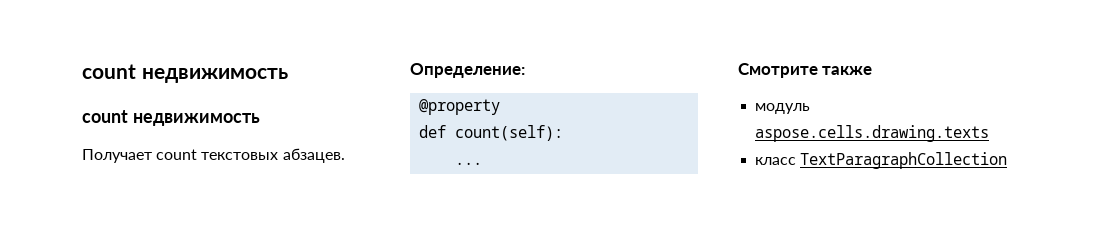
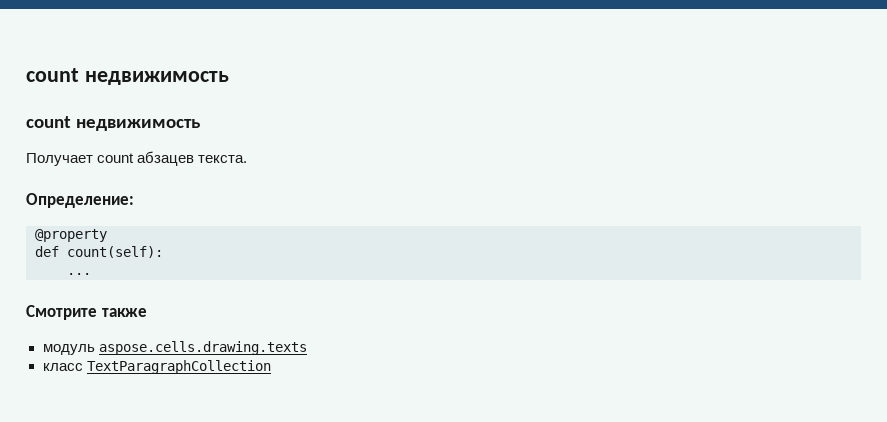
[201,148,345,163] текстовых абзацев. -> [137,151,248,166] абзацев текста.

